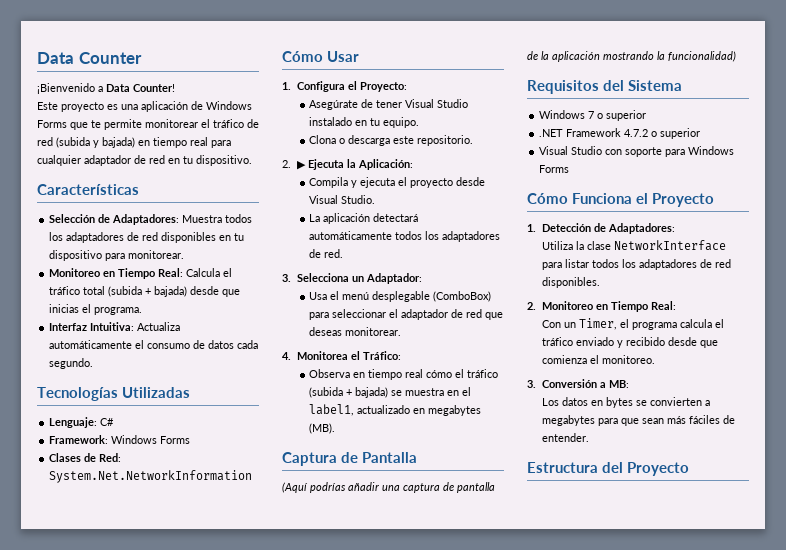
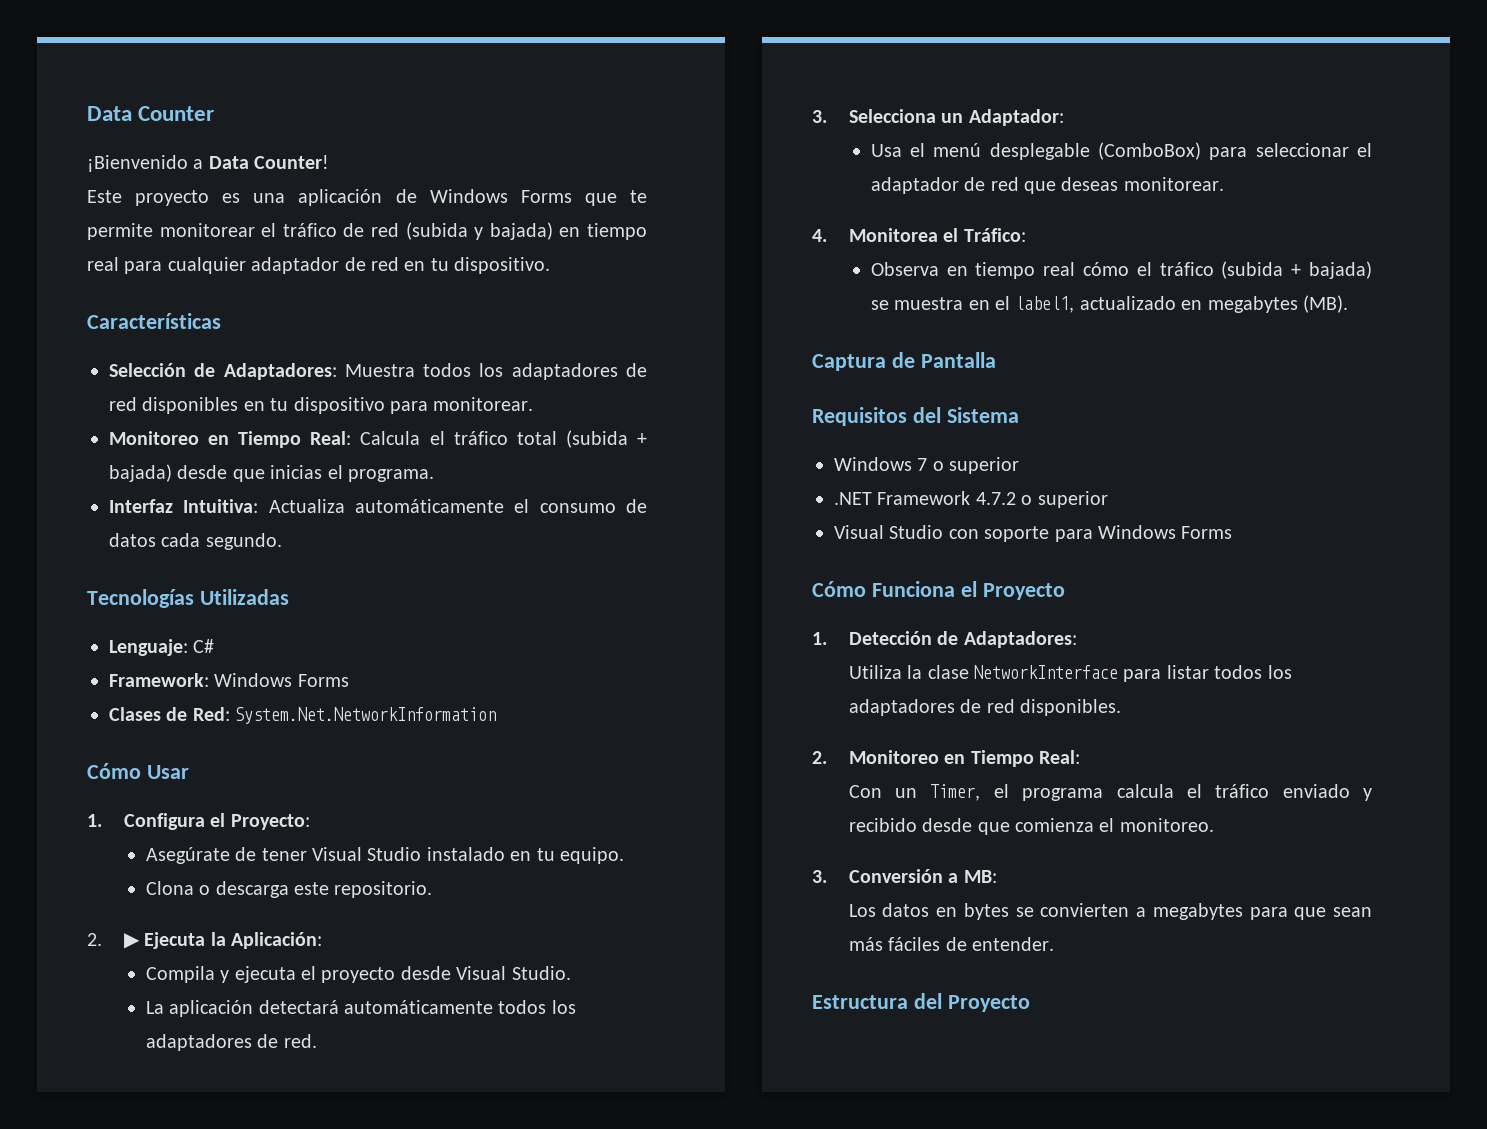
[282,482,495,493] [527,51,736,62] // (Aquí podrías añadir una captura de pantalla de la aplicación mostrando la funcionalidad) -> (996, 360) none

